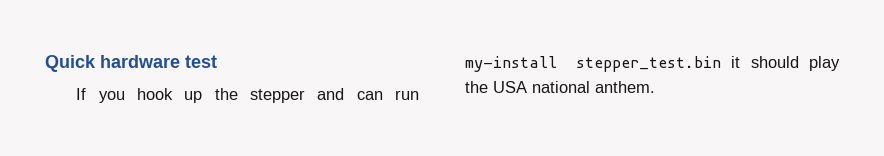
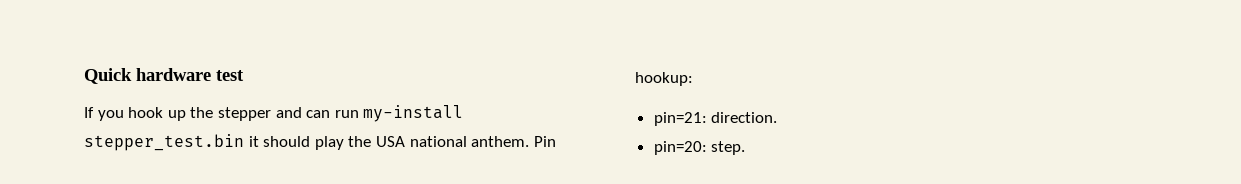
(655, 87) none -> [533,136,556,147] [635,72,693,86] [653,112,778,126] [653,141,746,155] Pin hookup: // pin=21: direction. // pin=20: step.

